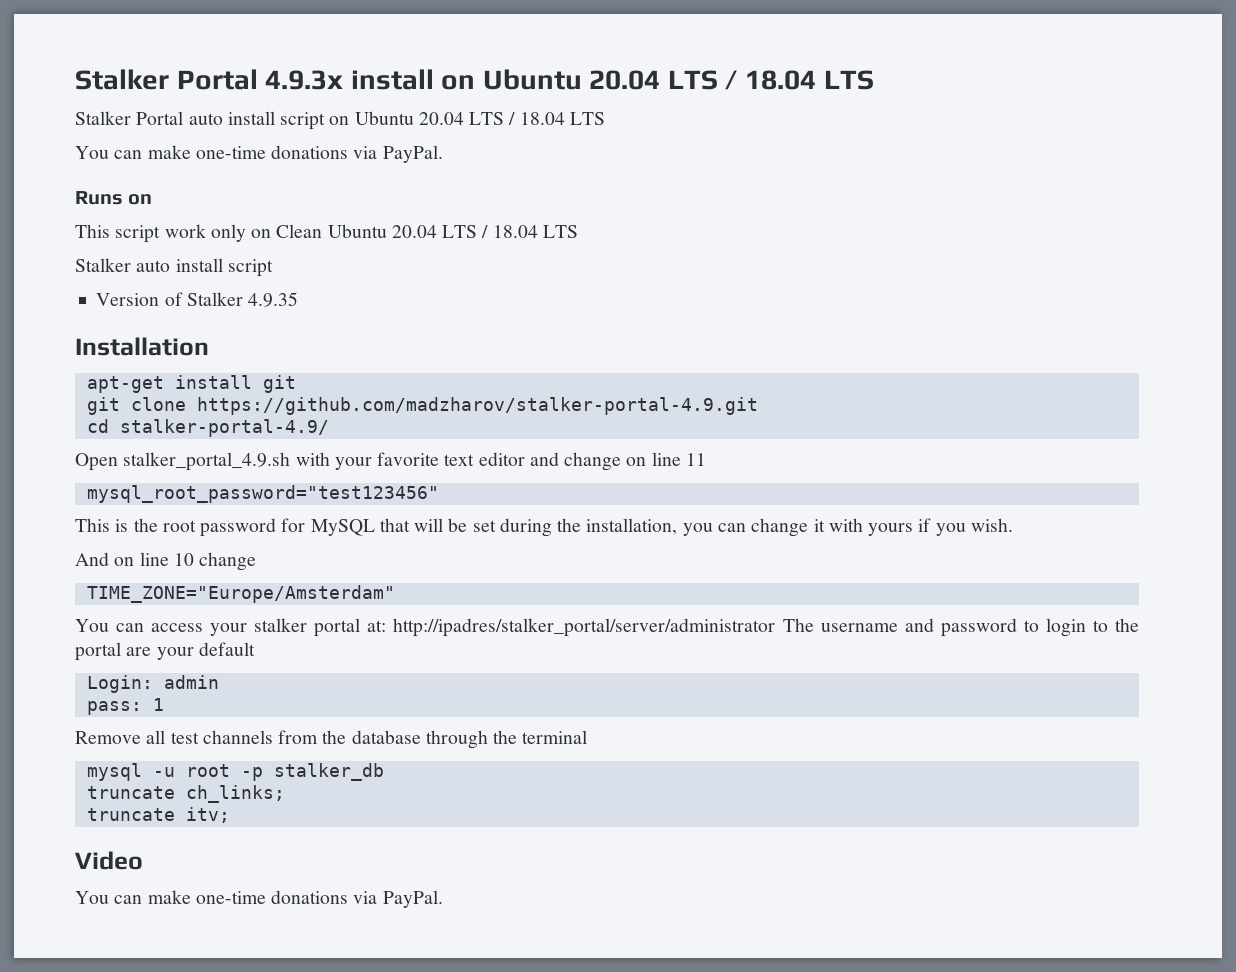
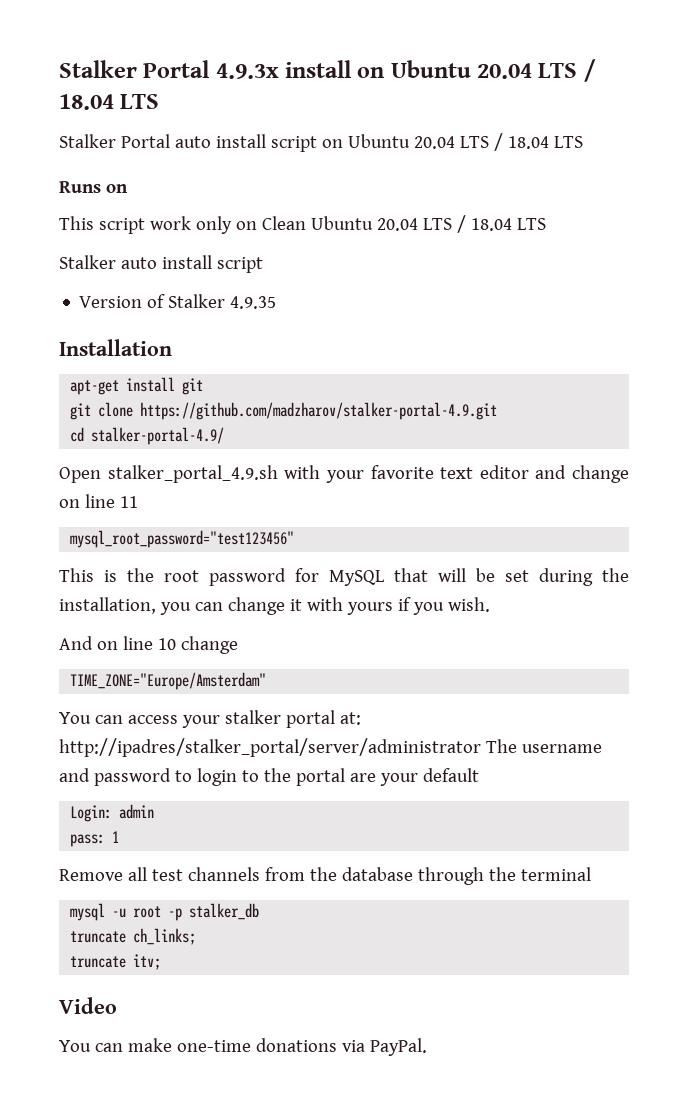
[75,145,443,163] // You can make one-time donations via PayPal. -> (583, 142) none

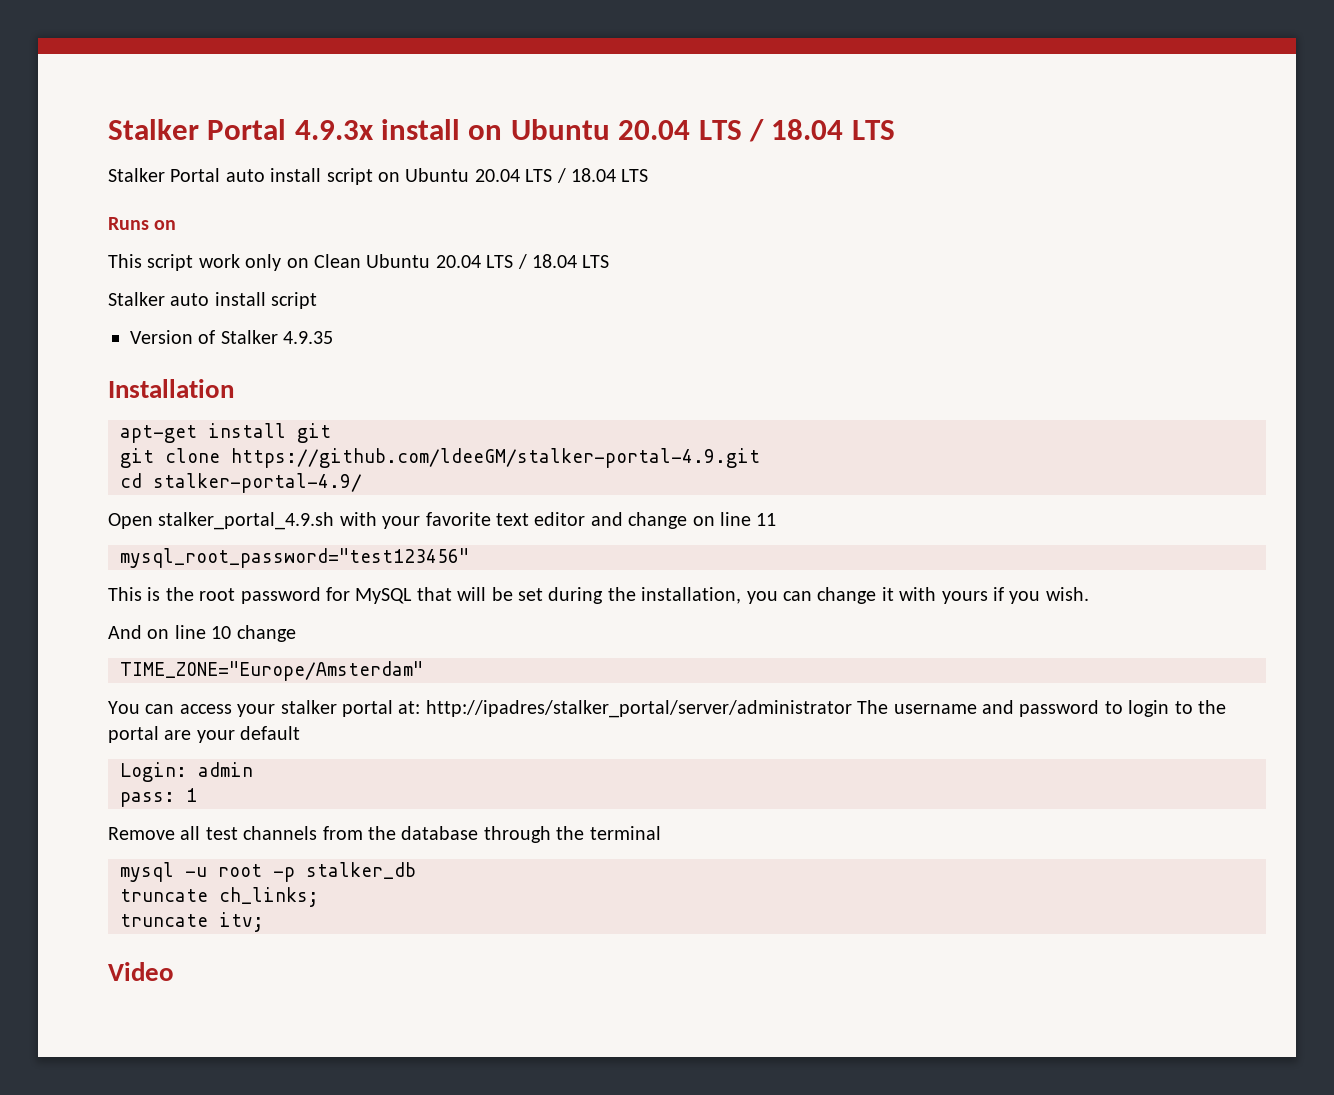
[140,402,498,420] https://github.com/madzharov/stalker-portal-4.9.git -> [231,448,760,468] https://github.com/ldeeGM/stalker-portal-4.9.git
[59,1038,427,1056] // You can make one-time donations via PayPal. -> (174, 971) none

